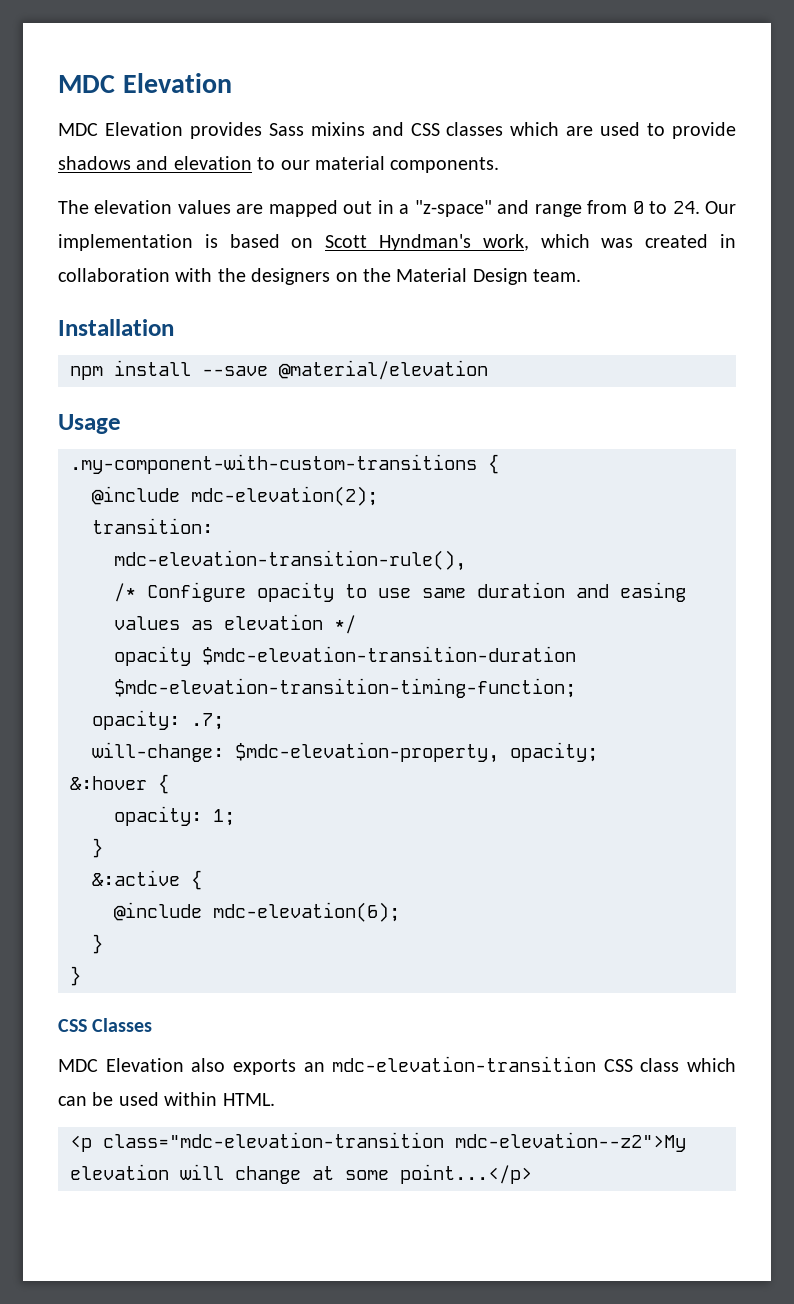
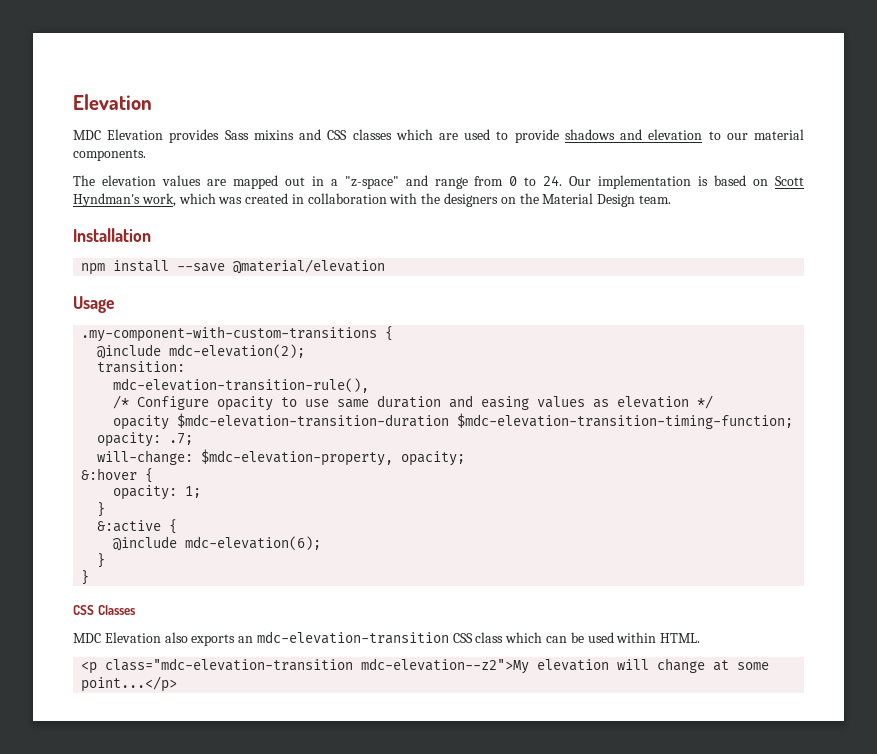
[58,75,115,93] MDC -> (73, 102) none

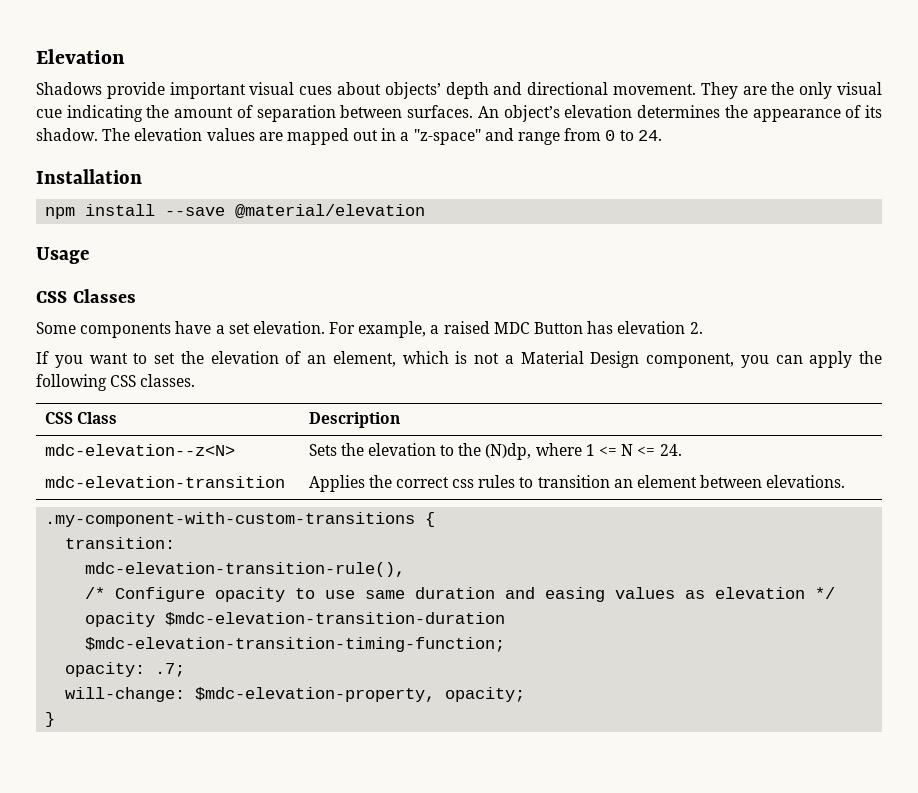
[73,129,804,143] [73,149,146,161] MDC Elevation provides Sass mixins and CSS classes which are used to provide shadows and elevation to our material components. // -> [36,82,882,99] [36,105,883,122] [36,128,98,141] Shadows provide important visual cues about objects’ depth and directional movement. They are the only visual cue indicating the amount of separation between surfaces. An object’s elevation determines the appearance of its shadow.
[569,175,805,189] [73,193,671,207] Our implementation is based on Scott Hyndman's work, which was created in collaboration with the designers on the Material Design team. -> (662, 135) none
(114, 304) none -> [36,289,136,303] [36,321,703,338] [36,351,882,368] [36,374,196,391] [44,412,117,424] [308,412,400,428] [44,444,235,456] [308,443,682,460] [44,476,285,488] [308,475,846,492] // CSS Classes // Some components have a set elevation. For example, a raised MDC Button has elevation 2. // If you want to set the elevation of an element, which is not a Material Design component, you can apply the following CSS classes. // CSS Class | Description // mdc-elevation--z<N> | Sets the elevation to the (N)dp, where 1 <= N <= 24. // mdc-elevation-transition | Applies the correct css rules to transition an element between elevations.
[97,344,306,359] // @include mdc-elevation(2); -> (436, 519) none
[81,468,154,483] [113,485,202,500] [97,502,106,517] [97,519,178,534] [113,536,322,551] [97,553,106,568] [81,570,90,585] [73,605,136,615] [73,631,701,646] [81,658,770,674] [81,676,178,692] &:hover { // opacity: 1; // } // &:active { // @include mdc-elevation(6); // } // } // CSS Classes // MDC Elevation also exports an mdc-elevation-transition CSS class which can be used within HTML. // <p class="mdc-elevation-transition mdc-elevation--z2">My elevation will change at some point...</p> -> [45,712,56,727] }

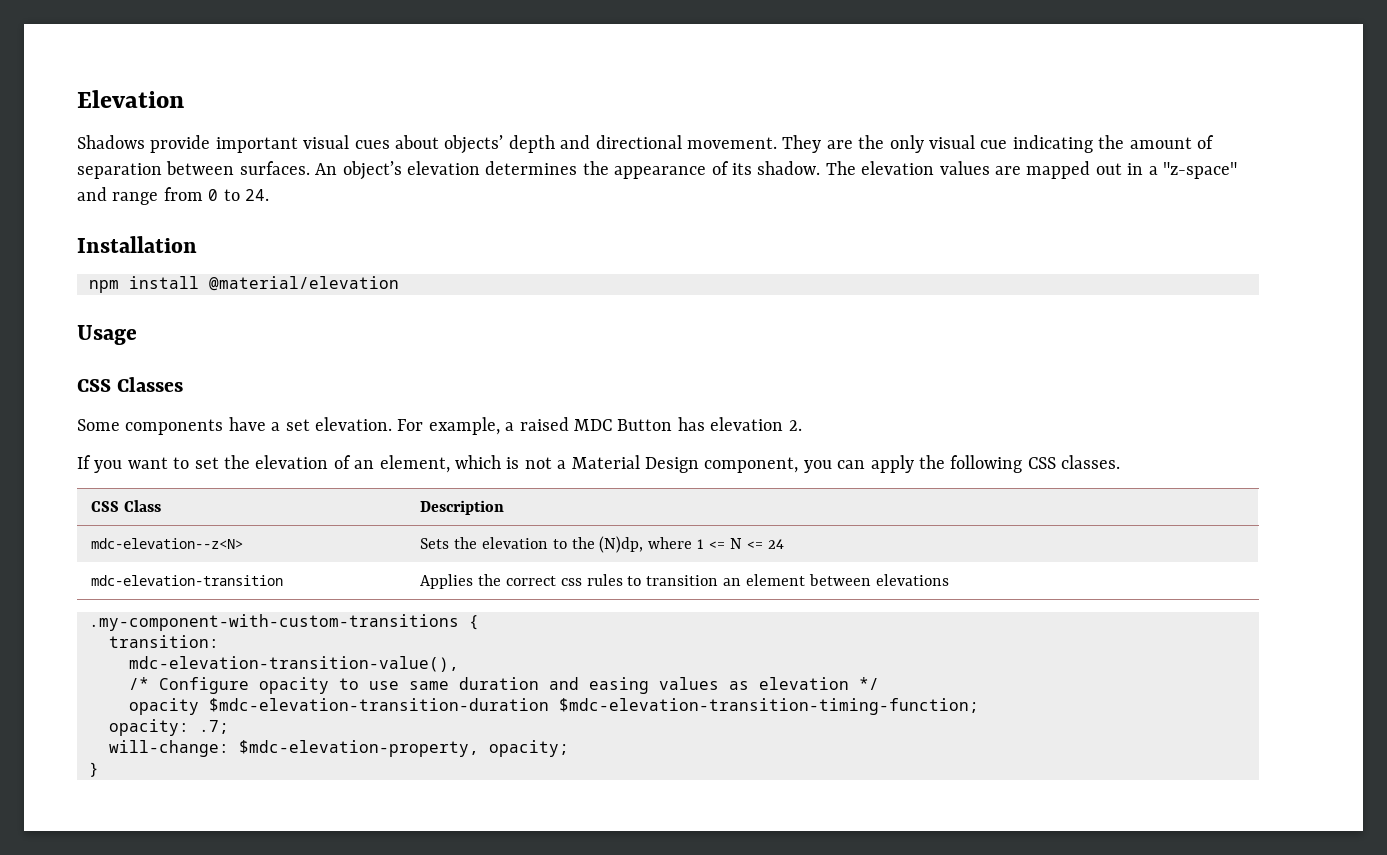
[165,207,226,216] --save -> (199, 282) none
[659,444,682,456] 24. -> [767,539,784,549] 24
[766,475,846,488] elevations. -> [875,574,949,586] elevations
[85,562,406,577] mdc-elevation-transition-rule(), -> [129,656,459,672] mdc-elevation-transition-value(),

